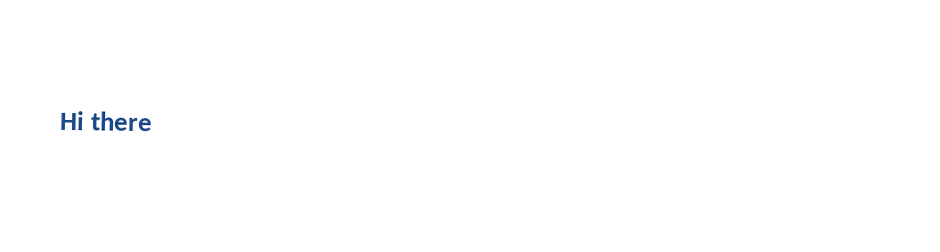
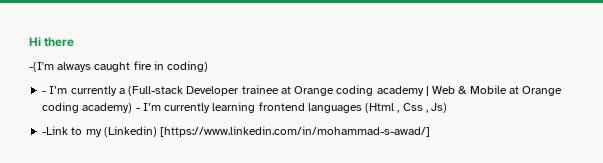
(154, 121) none -> [29,61,209,72] [42,85,563,96] [42,102,448,113] [42,126,431,137] // -(I'm always caught fire in coding) // - I’m currently a (Full-stack Developer trainee at Orange coding academy | Web & Mobile at Orange coding academy) - I’m currently learning frontend languages (Html , Css , Js) // -Link to my (Linkedin) [https://www.linkedin.com/in/mohammad-s-awad/]

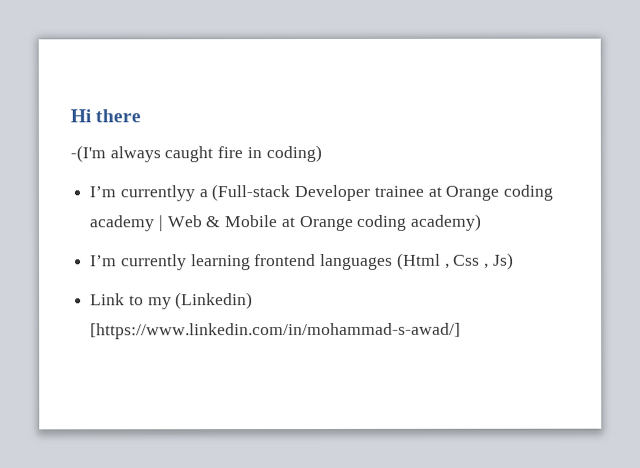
[42,86,117,96] - I’m currently -> [89,185,195,202] I’m currentlyy
[135,108,140,111] - -> (482, 222) //
[42,126,69,135] -Link -> [90,293,126,306] Link

